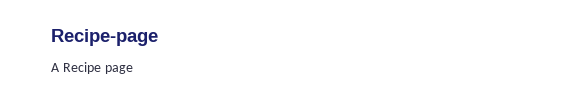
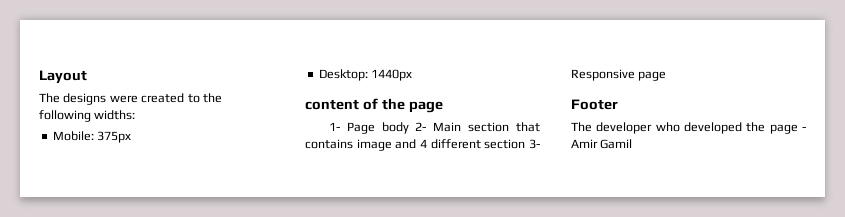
[51,29,158,46] [51,62,133,74] Recipe-page // A Recipe page -> [39,70,87,84] [39,93,222,105] [39,110,136,122] [52,131,132,143] [318,69,413,81] [305,98,443,113] [328,122,540,134] [305,139,540,151] [571,69,667,81] [571,99,618,110] [571,122,806,134] [571,139,633,149] Layout // The designs were created to the following widths: // Mobile: 375px // Desktop: 1440px // content of the page // 1- Page body 2- Main section that contains image and 4 different section 3- Responsive page // Footer // The developer who developed the page - Amir Gamil

